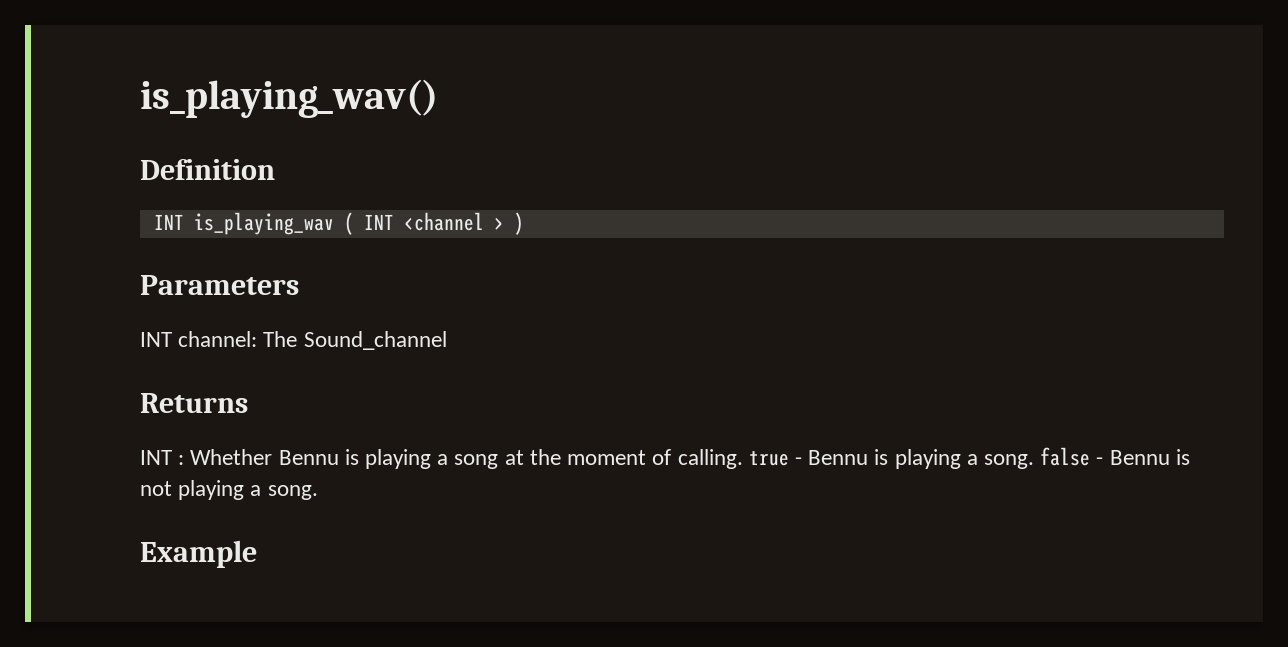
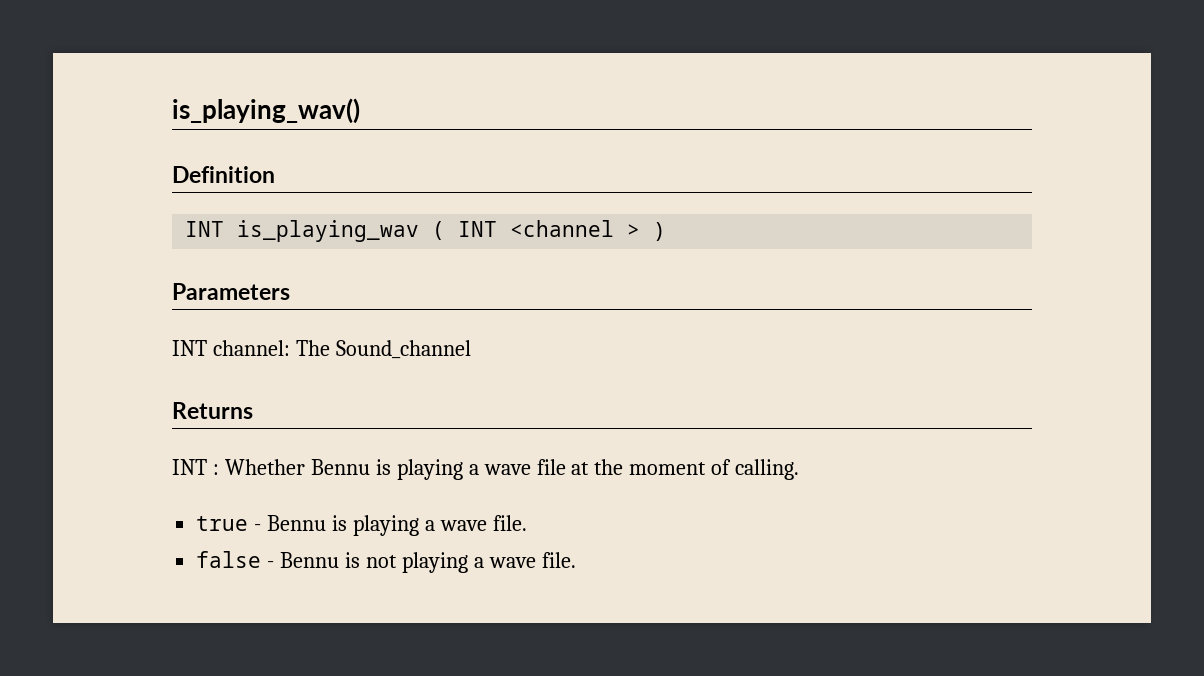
[454,454,499,469] song -> [483,459,566,475] wave file
(743, 459) none -> (800, 469) //
[983,454,1034,469] song. -> [439,515,527,531] wave file. //
[267,485,318,500] [140,540,257,568] song. // Example -> [488,552,576,568] wave file.

